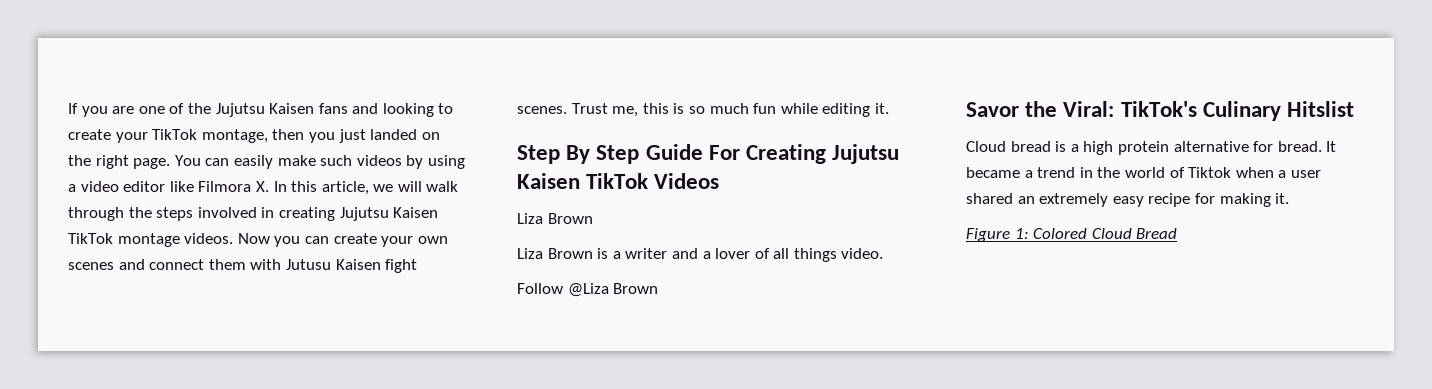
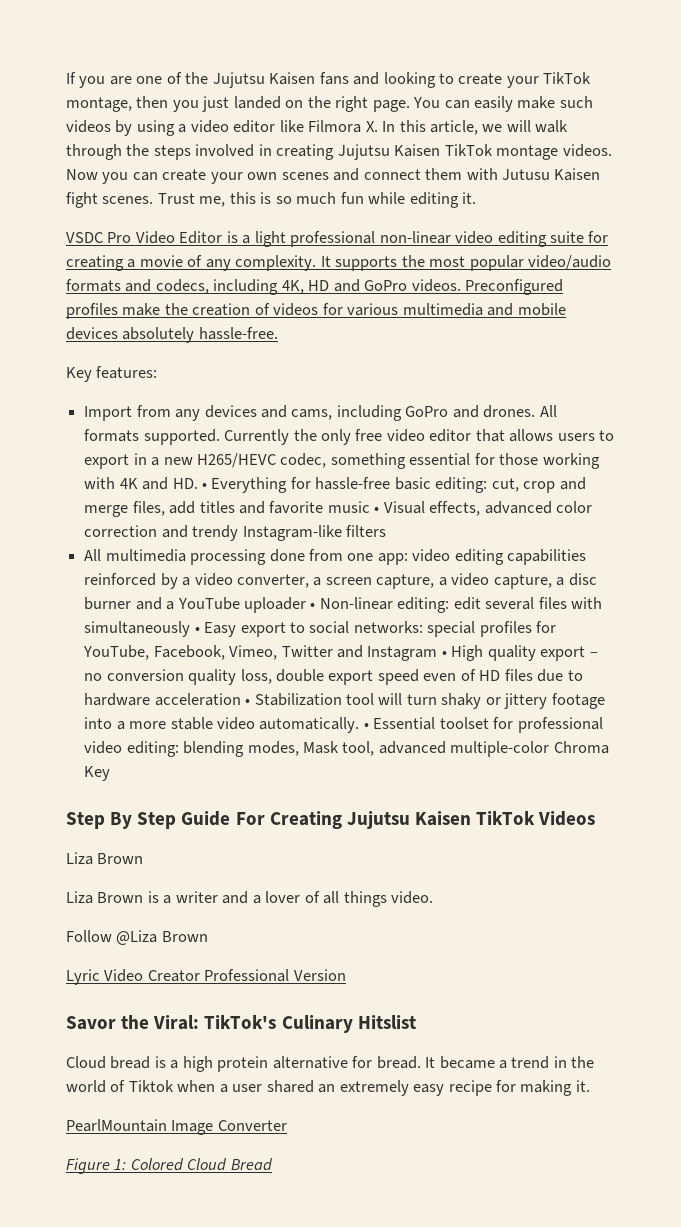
(889, 108) none -> [66,231,609,247] [66,255,612,271] [66,279,564,295] [66,303,566,319] [66,327,278,343] [66,366,158,382] [84,405,557,421] [84,429,615,445] [84,453,600,469] [84,477,586,493] [84,501,593,517] [84,525,386,541] [84,549,587,565] [84,573,597,589] [84,597,603,613] [84,621,557,637] [83,645,598,661] [84,669,583,685] [84,693,605,709] [84,717,603,733] [84,741,609,757] [84,766,111,781] // VSDC Pro Video Editor is a light professional non-linear video editing suite for creating a movie of any complexity. It supports the most popular video/audio formats and codecs, including 4K, HD and GoPro videos. Preconfigured profiles make the creation of videos for various multimedia and mobile devices absolutely hassle-free. // Key features: // Import from any devices and cams, including GoPro and drones. All formats supported. Сurrently the only free video editor that allows users to export in a new H265/HEVC codec, something essential for those working with 4K and HD. • Everything for hassle-free basic editing: cut, crop and merge files, add titles and favorite music • Visual effects, advanced color correction and trendy Instagram-like filters // All multimedia processing done from one app: video editing capabilities reinforced by a video converter, a screen capture, a video capture, a disc burner and a YouTube uploader • Non-linear editing: edit several files with simultaneously • Easy export to social networks: special profiles for YouTube, Facebook, Vimeo, Twitter and Instagram • High quality export – no conversion quality loss, double export speed even of HD files due to hardware acceleration • Stabilization tool will turn shaky or jittery footage into a more stable video automatically. • Essential toolset for professional video editing: blending modes, Mask tool, advanced multiple-color Chroma Key
(659, 288) none -> [66,969,346,985] // Lyric Video Creator Professional Version
(1290, 198) none -> [66,1119,287,1135] // PearlMountain Image Converter

